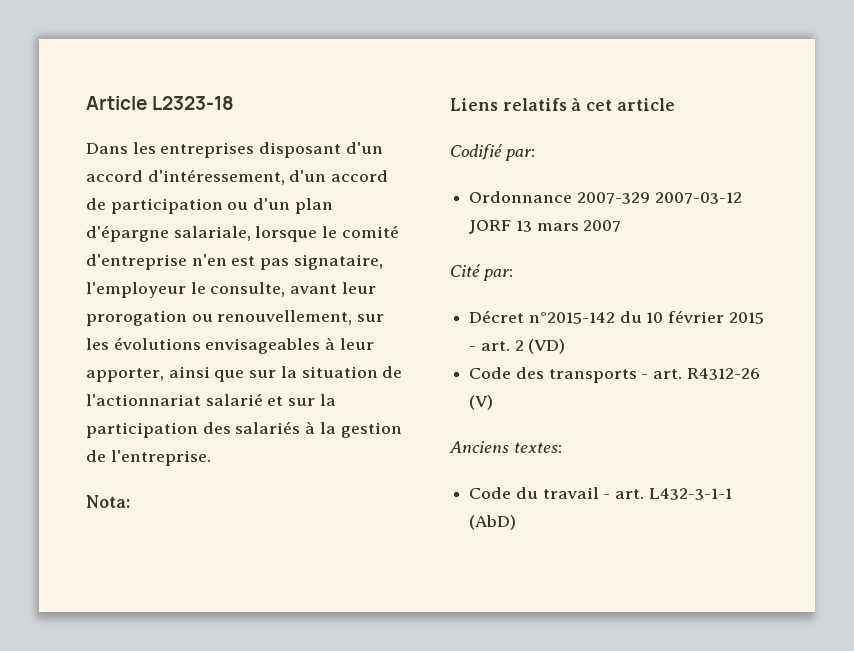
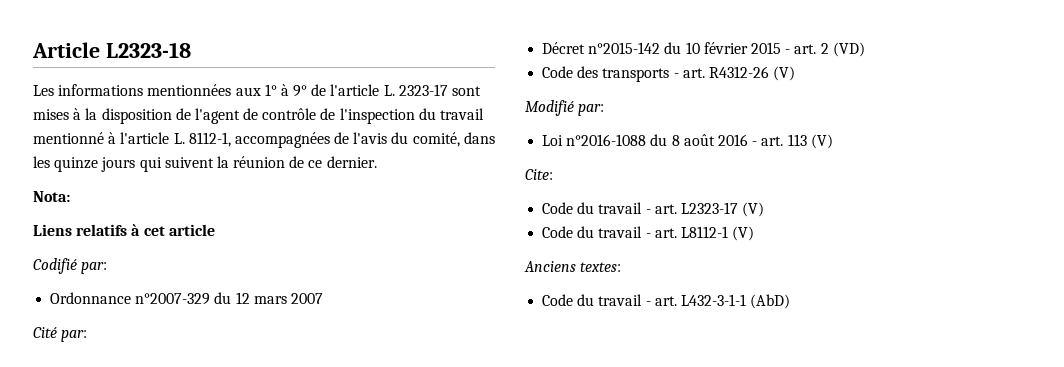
[86,142,383,158] [86,169,389,185] [86,198,333,214] [86,225,399,242] [86,254,383,270] [86,282,376,298] [86,310,385,326] [86,337,374,354] [86,366,403,382] [86,393,336,406] [86,421,402,438] [86,450,211,466] Dans les entreprises disposant d'un accord d'intéressement, d'un accord de participation ou d'un plan d'épargne salariale, lorsque le comité d'entreprise n'en est pas signataire, l'employeur le consulte, avant leur prorogation ou renouvellement, sur les évolutions envisageables à leur apporter, ainsi que sur la situation de l'actionnariat salarié et sur la participation des salariés à la gestion de l'entreprise. -> [33,84,482,97] [33,108,485,124] [33,132,495,148] [33,156,377,172] Les informations mentionnées aux 1° à 9° de l'article L. 2323-17 sont mises à la disposition de l'agent de contrôle de l'inspection du travail mentionné à l'article L. 8112-1, accompagnées de l'avis du comité, dans les quinze jours qui suivent la réunion de ce dernier.
[576,192,742,204] [469,220,532,234] 2007-329 2007-03-12 JORF 13 -> [135,292,250,305] n°2007-329 du 12
(494, 402) none -> [525,100,605,116] [542,134,833,149] [525,169,553,180] [542,202,765,217] [542,226,755,241] // Modifié par: // Loi n°2016-1088 du 8 août 2016 - art. 113 (V) // Cite: // Code du travail - art. L2323-17 (V) // Code du travail - art. L8112-1 (V)

